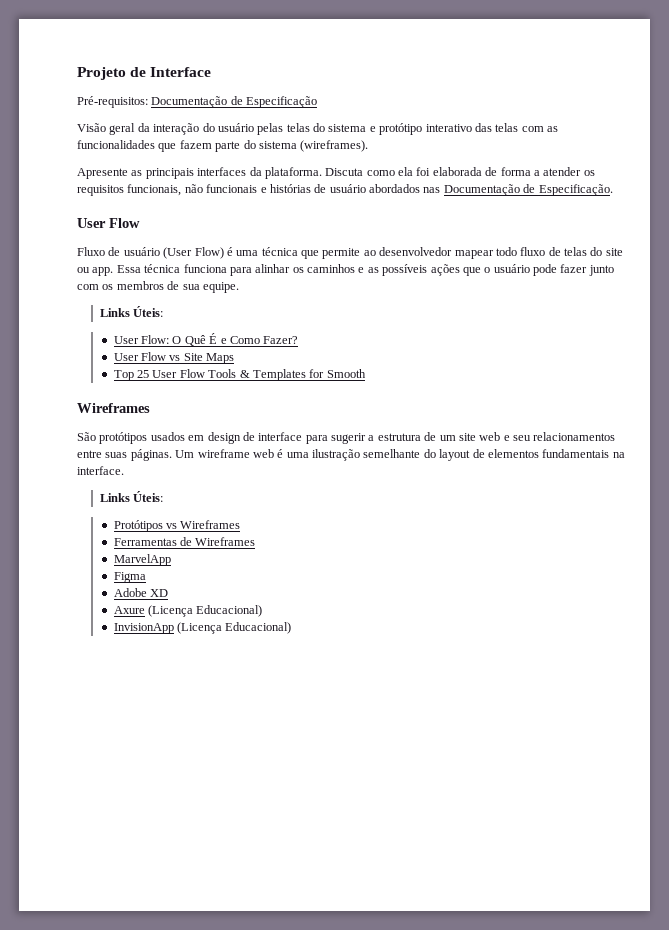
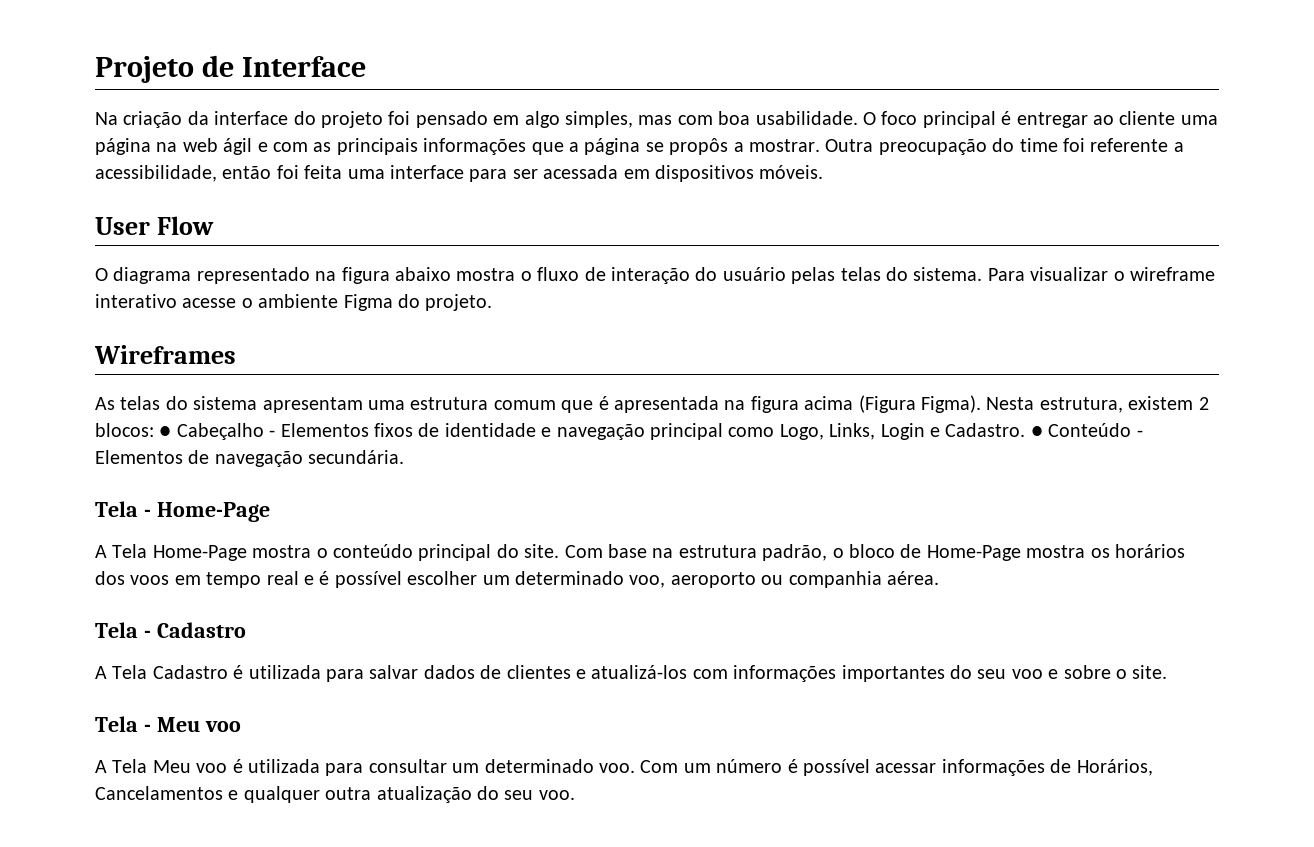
[77,96,318,108] [77,123,150,135] Pré-requisitos: Documentação de Especificação // Visão geral da -> [95,111,1218,128] [95,138,1184,155] [95,165,824,182] [95,216,214,235] [95,267,606,284] Na criação da interface do projeto foi pensado em algo simples, mas com boa usabilidade. O foco principal é entregar ao cliente uma página na web ágil e com as principais informações que a página se propôs a mostrar. Outra preocupação do time foi referente a acessibilidade, então foi feita uma interface para ser acessada em dispositivos móveis. // User Flow // O diagrama representado na figura abaixo mostra o fluxo de
[328,123,558,135] [77,140,369,152] [77,167,595,179] [77,184,613,196] [77,218,140,228] [77,247,623,259] [77,264,614,276] [77,281,239,293] [99,306,164,317] [113,333,299,346] [113,352,235,364] [113,369,366,381] [77,403,150,413] [77,432,616,444] [77,449,625,461] [77,466,124,475] [99,491,164,502] [113,520,241,532] [113,537,256,546] [113,554,171,566] [113,572,146,583] [113,588,169,597] [113,605,263,617] [113,622,292,634] sistema e protótipo interativo das telas com as funcionalidades que fazem parte do sistema (wireframes). // Apresente as principais interfaces da plataforma. Discuta como ela foi elaborada de forma a atender os requisitos funcionais, não funcionais e histórias de usuário abordados nas Documentação de Especificação. // User Flow // Fluxo de usuário (User Flow) é uma técnica que permite ao desenvolvedor mapear todo fluxo de telas do site ou app. Essa técnica funciona para alinhar os caminhos e as possíveis ações que o usuário pode fazer junto com os membros de sua equipe. // Links Úteis: // User Flow: O Quê É e Como Fazer? // User Flow vs Site Maps // Top 25 User Flow Tools & Templates for Smooth // Wireframes // São protótipos usados em design de interface para sugerir a estrutura de um site web e seu relacionamentos entre suas páginas. Um wireframe web é uma ilustração semelhante do layout de elementos fundamentais na interface. // Links Úteis: // Protótipos vs Wireframes // Ferramentas de Wireframes // MarvelApp // Figma // Adobe XD // Axure (Licença Educacional) // InvisionApp (Licença Educacional) -> [913,267,1215,281] [95,294,493,311] [94,345,236,364] [95,395,1209,413] [95,423,1143,440] [95,450,405,467] [95,501,270,522] [95,544,1185,561] [95,571,939,588] [95,622,246,638] [95,665,1168,682] [95,716,241,732] [95,759,1153,776] [95,786,575,803] sistema. Para visualizar o wireframe interativo acesse o ambiente Figma do projeto. // Wireframes // As telas do sistema apresentam uma estrutura comum que é apresentada na figura acima (Figura Figma). Nesta estrutura, existem 2 blocos: ● Cabeçalho - Elementos fixos de identidade e navegação principal como Logo, Links, Login e Cadastro. ● Conteúdo - Elementos de navegação secundária. // Tela - Home-Page // A Tela Home-Page mostra o conteúdo principal do site. Com base na estrutura padrão, o bloco de Home-Page mostra os horários dos voos em tempo real e é possível escolher um determinado voo, aeroporto ou companhia aérea. // Tela - Cadastro // A Tela Cadastro é utilizada para salvar dados de clientes e atualizá-los com informações importantes do seu voo e sobre o site. // Tela - Meu voo // A Tela Meu voo é utilizada para consultar um determinado voo. Com um número é possível acessar informações de Horários, Cancelamentos e qualquer outra atualização do seu voo.

